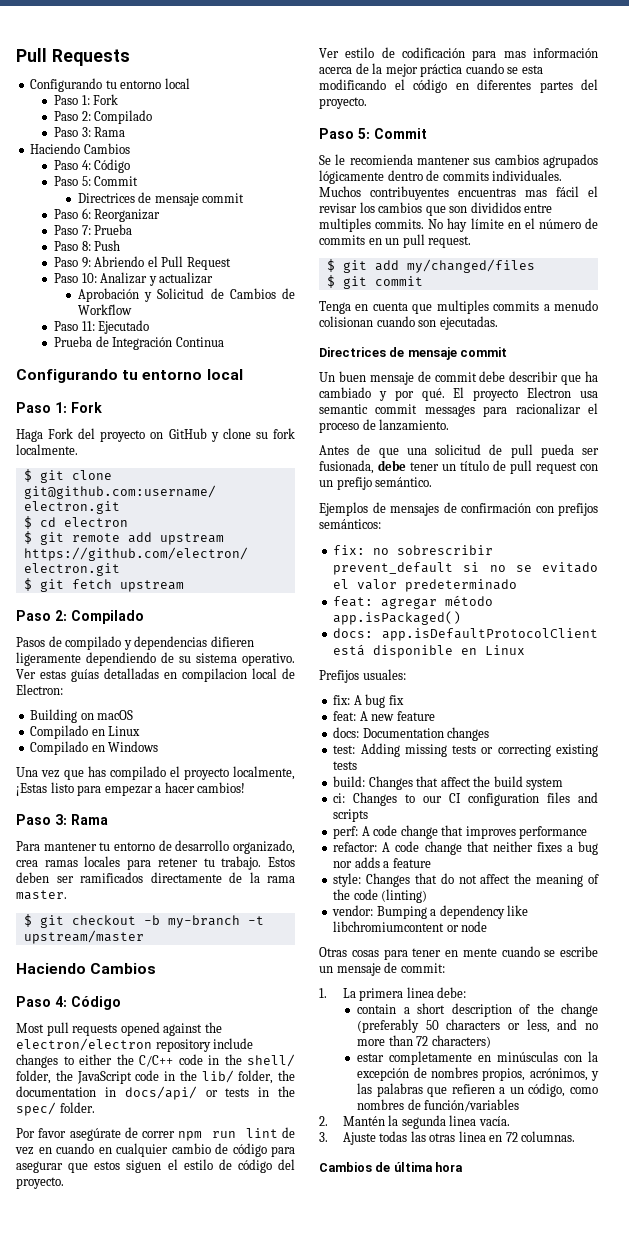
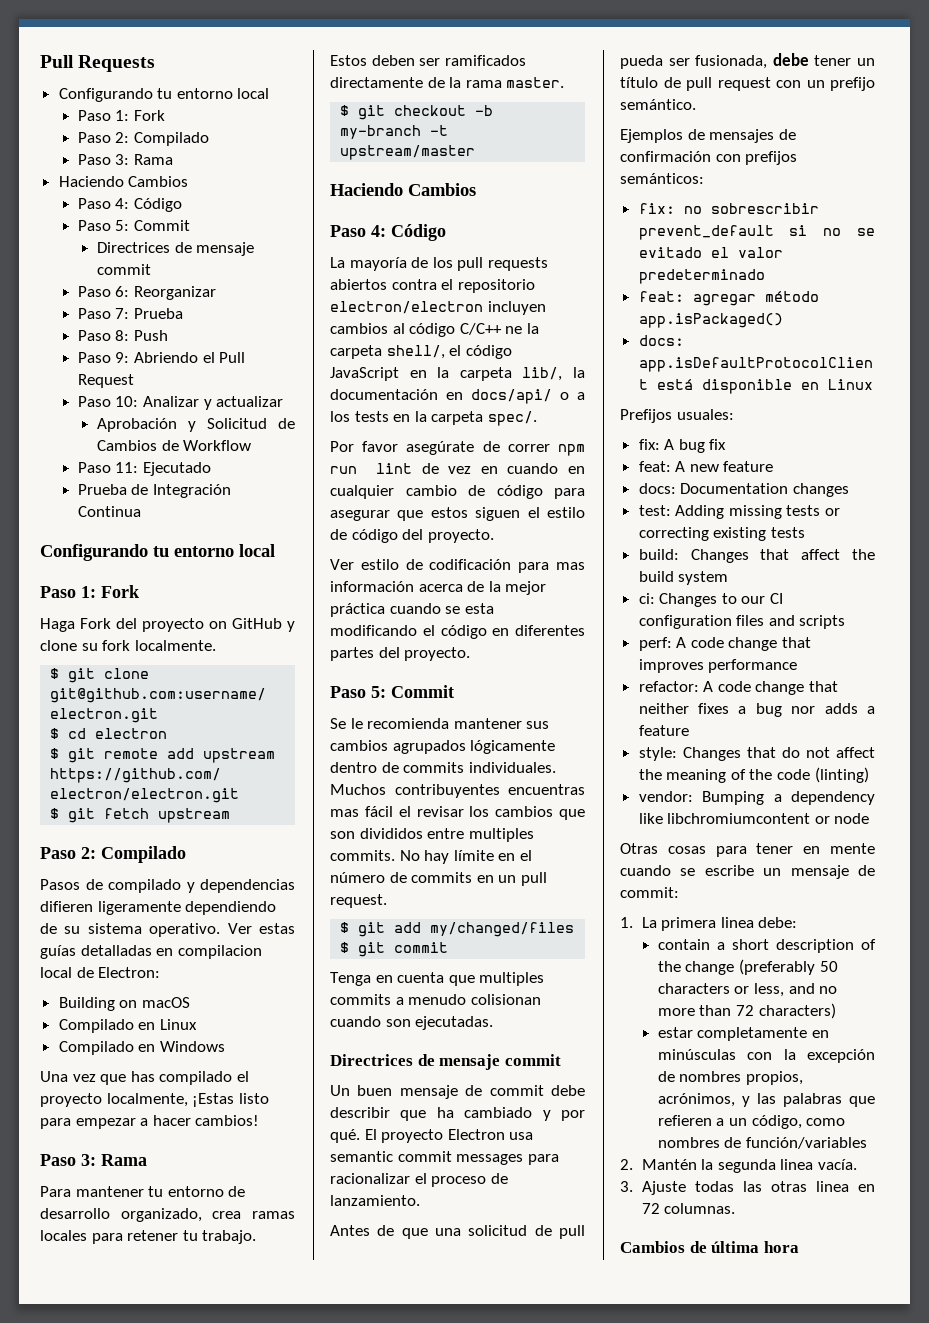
[16,1022,222,1036] [16,1038,254,1052] [16,1054,295,1068] [16,1070,295,1084] [16,1086,295,1100] [16,1102,95,1116] Most pull requests opened against the electron/electron repository include changes to either the C/C++ code in the shell/ folder, the JavaScript code in the lib/ folder, the documentation in docs/api/ or tests in the spec/ folder. -> [330,257,548,271] [330,279,535,293] [330,301,546,315] [330,323,539,337] [330,345,512,359] [330,367,585,381] [330,389,585,404] [330,411,537,426] La mayoría de los pull requests abiertos contra el repositorio electron/electron incluyen cambios al código C/C++ ne la carpeta shell/, el código JavaScript en la carpeta lib/, la documentación en docs/api/ o a los tests en la carpeta spec/.

